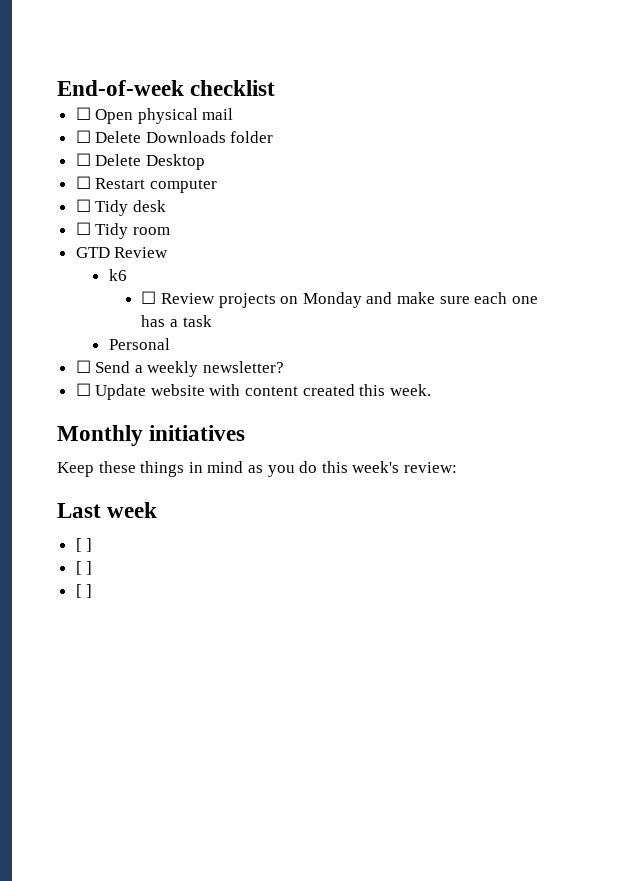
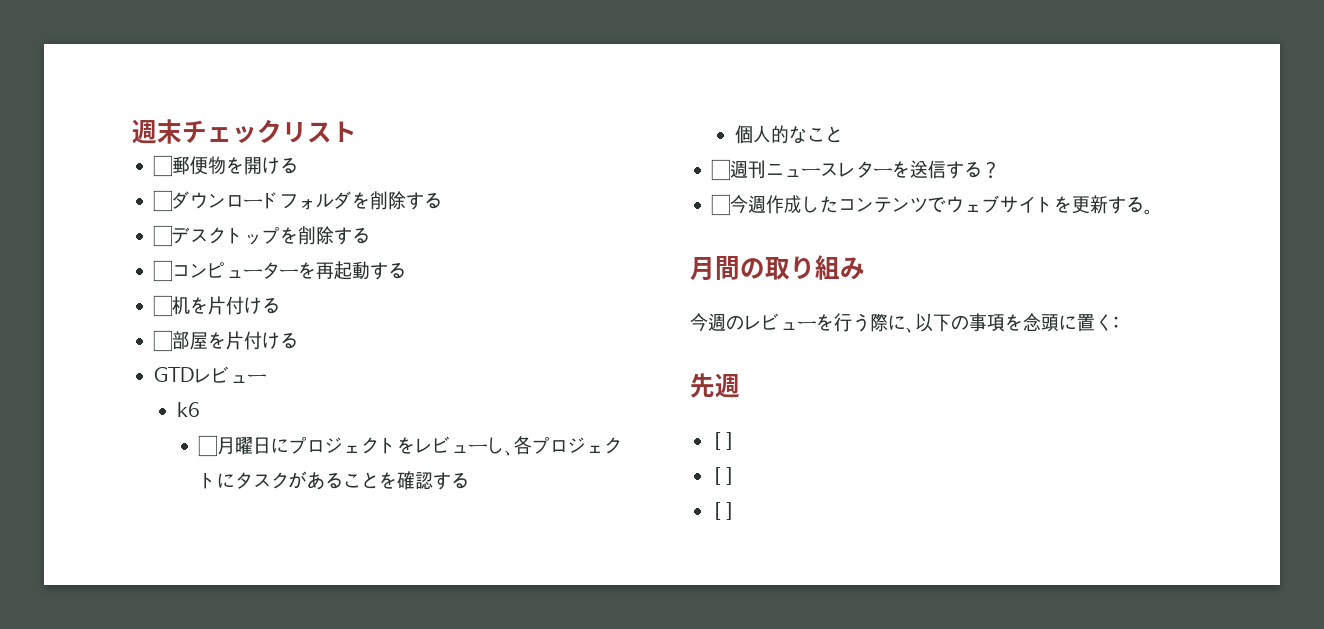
[57,80,276,96] [75,107,234,124] [75,130,274,143] [75,153,205,170] [75,176,217,193] [75,199,166,216] [75,222,170,239] End-of-week checklist // ☐ Open physical mail // ☐ Delete Downloads folder // ☐ Delete Desktop // ☐ Restart computer // ☐ Tidy desk // ☐ Tidy room -> [132,119,357,144] [153,155,298,177] [153,190,442,212] [153,225,370,247] [153,260,406,282] [153,295,280,317] [153,330,298,352] 週末チェックリスト // ☐郵便物を開ける // ☐ダウンロードフォルダを削除する // ☐デスクトップを削除する // ☐コンピューターを再起動する // ☐机を片付ける // ☐部屋を片付ける
[114,247,169,258] Review -> [194,366,266,383] レビュー
[161,292,538,308] [141,315,212,327] [108,338,170,350] [75,360,285,377] [75,383,431,400] [57,425,246,446] [57,461,457,477] [57,502,158,518] Review projects on Monday and make sure each one has a task // Personal // ☐ Send a weekly newsletter? // ☐ Update website with content created this week. // Monthly initiatives // Keep these things in mind as you do this week's review: // Last week -> [217,436,623,456] [199,471,470,490] [734,125,843,144] [711,159,1000,181] [711,194,1153,216] [690,255,865,281] [690,313,1119,333] [690,373,740,398] 月曜日にプロジェクトをレビューし、各プロジェクトにタスクがあることを確認する // 個人的なこと // ☐週刊ニュースレターを送信する？ // ☐今週作成したコンテンツでウェブサイトを更新する。 // 月間の取り組み // 今週のレビューを行う際に、以下の事項を念頭に置く: // 先週

